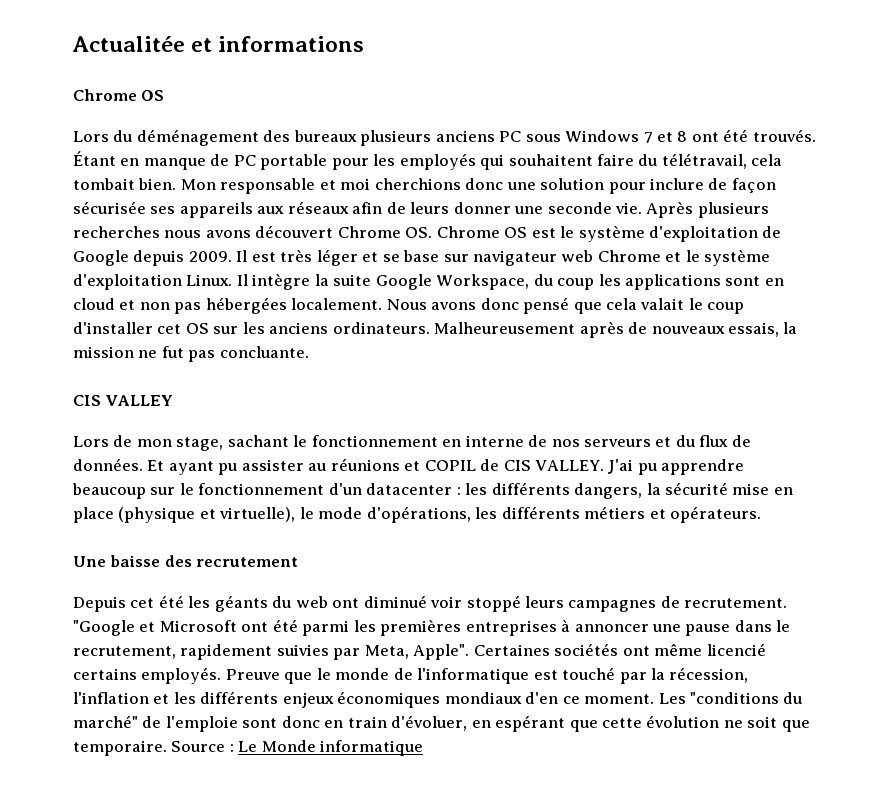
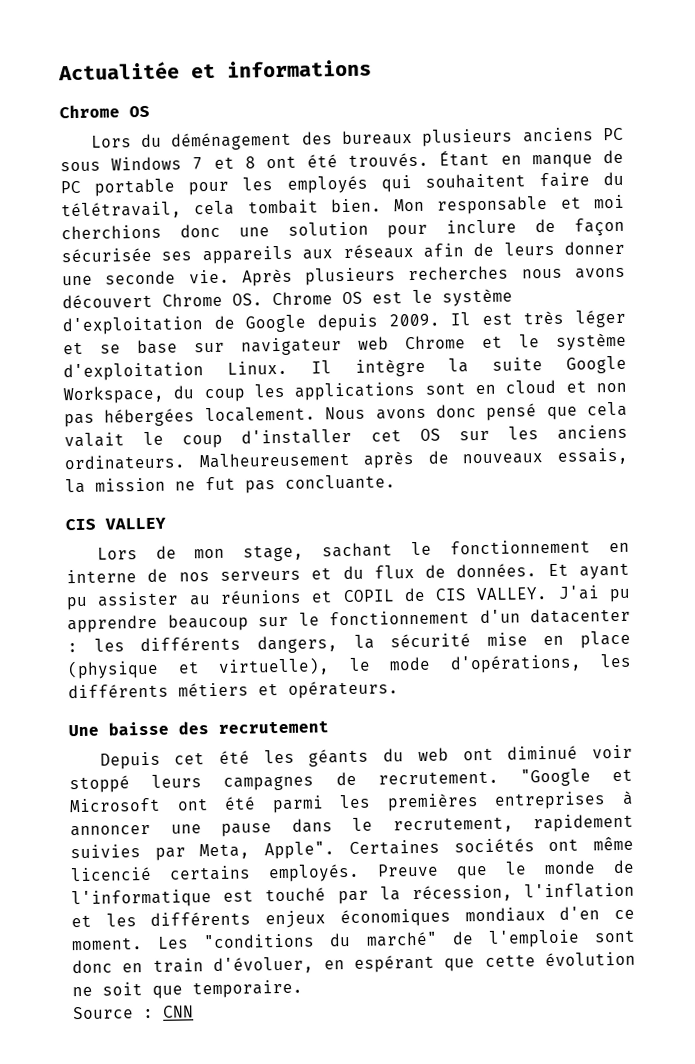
(167, 748) none -> (303, 989) //
[238,740,424,756] Le Monde informatique -> [163,1005,194,1018] CNN

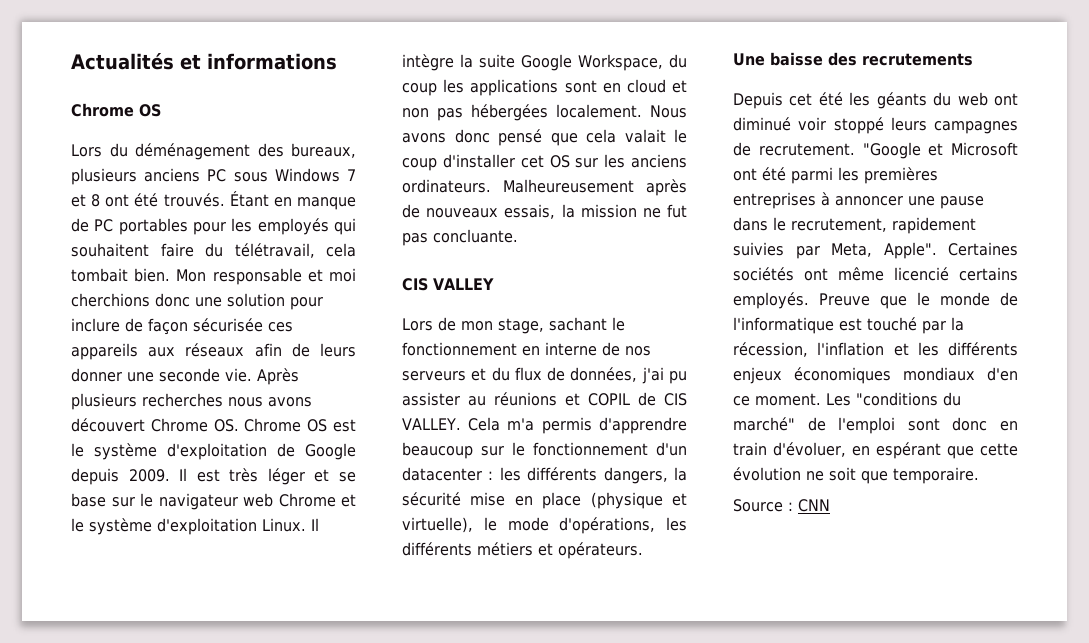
[58,61,180,81] Actualitée -> [71,53,174,70] Actualités
[341,129,413,146] bureaux -> [291,143,356,158] bureaux,
[94,178,176,197] portable -> [118,218,188,235] portables
[161,251,193,261] ses -> [268,322,293,332] ces
(225, 347) none -> [140,493,153,507] le
[456,562,631,580] données. Et ayant -> [570,367,664,384] données, j'ai
[557,585,631,603] [67,614,158,634] J'ai pu apprendre -> [468,417,687,434] Cela m'a permis d'apprendre
[218,720,329,734] recrutement -> [862,53,973,66] recrutements
[487,929,580,948] l'emploie -> [838,417,896,434] l'emploi

